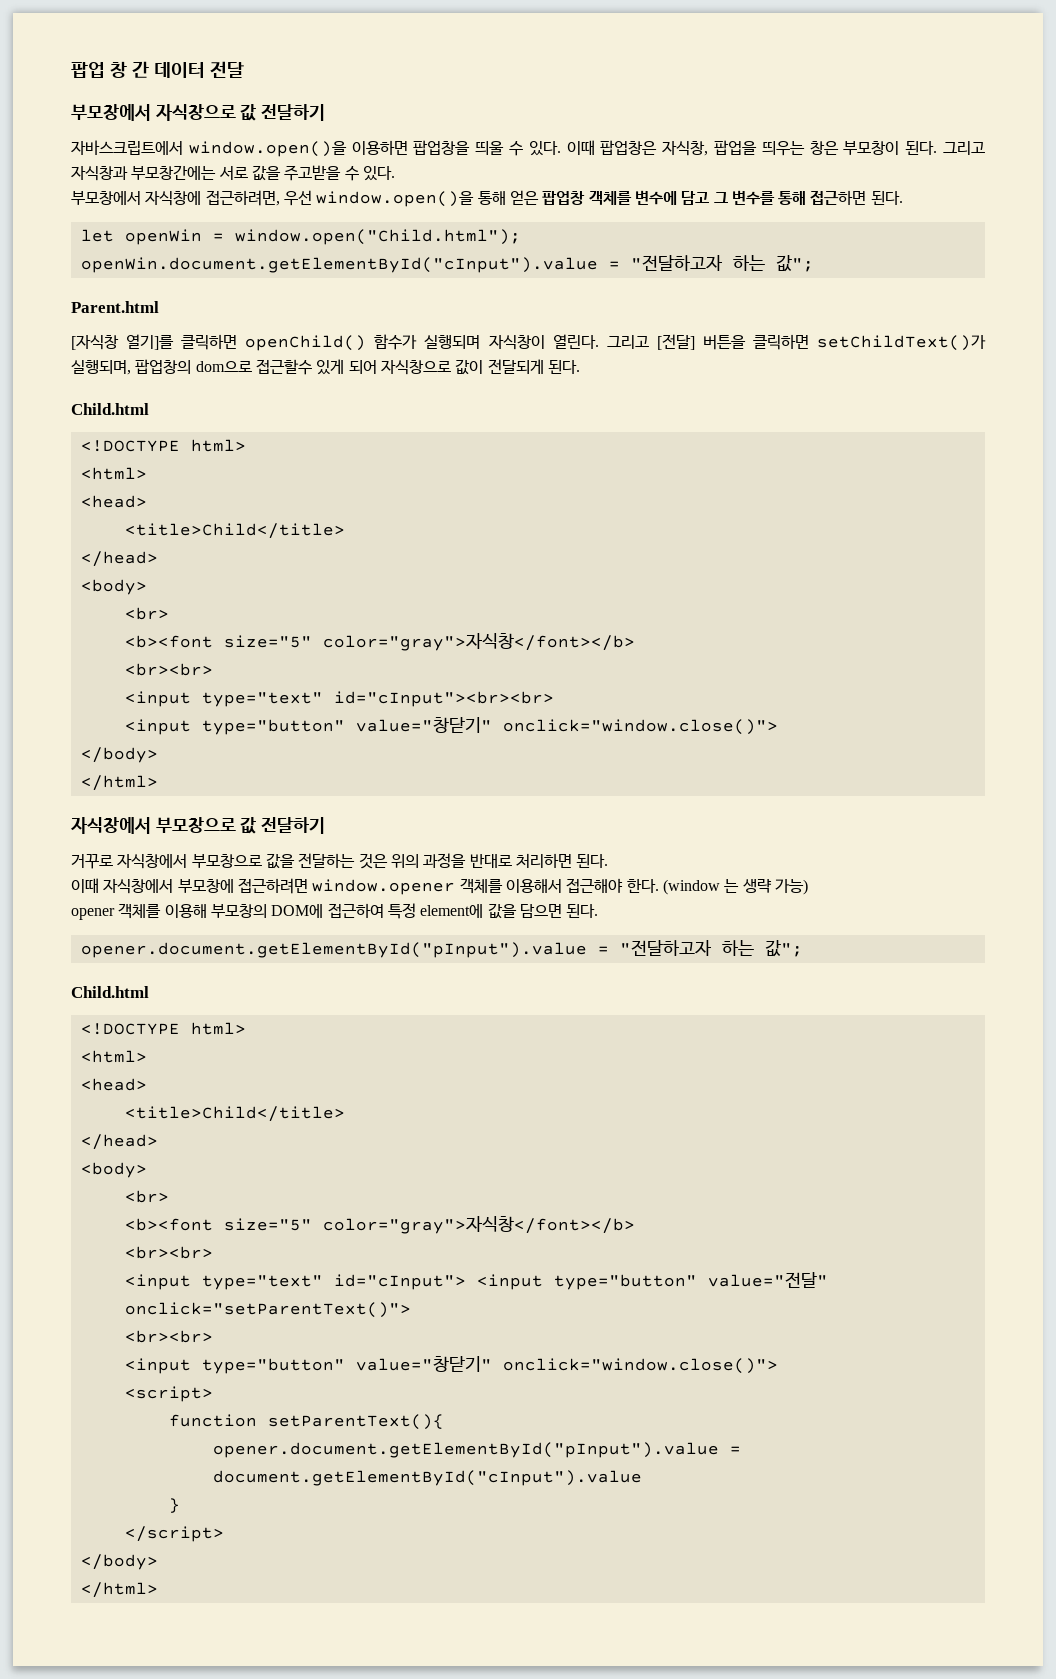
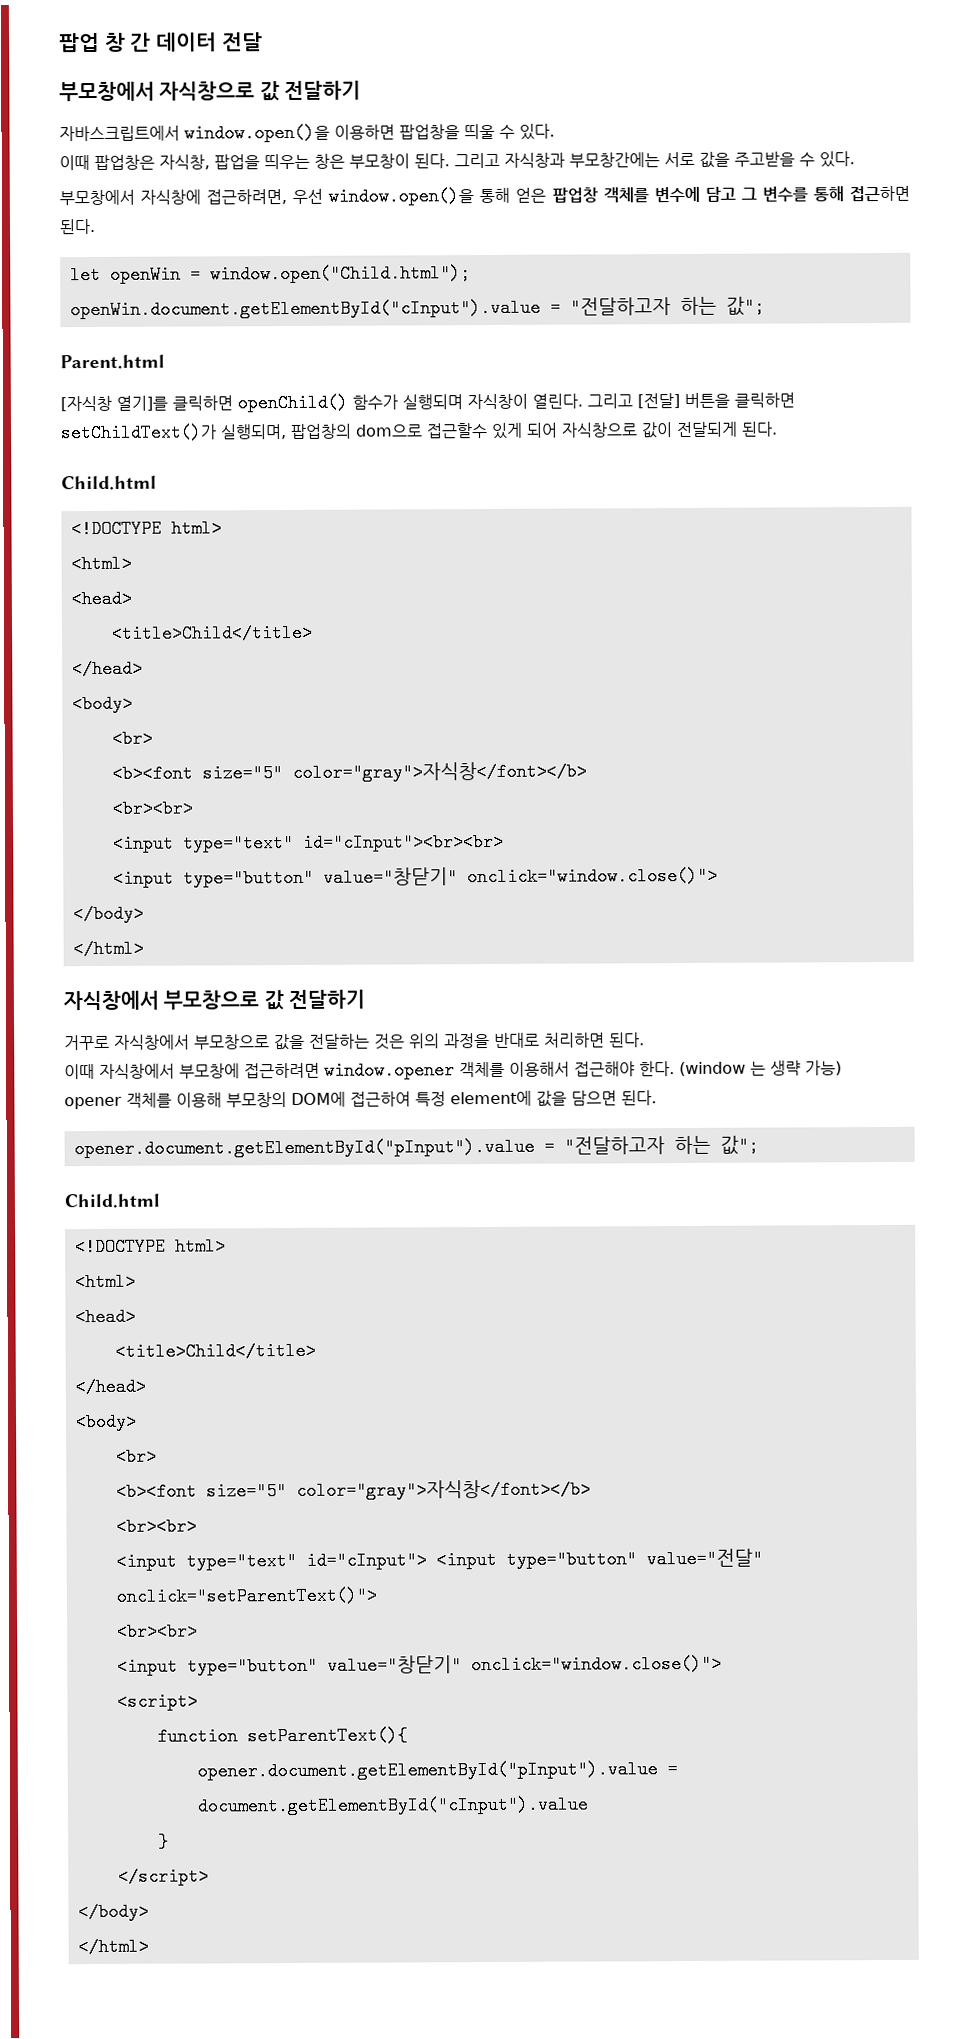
(561, 148) none -> (555, 131) //

